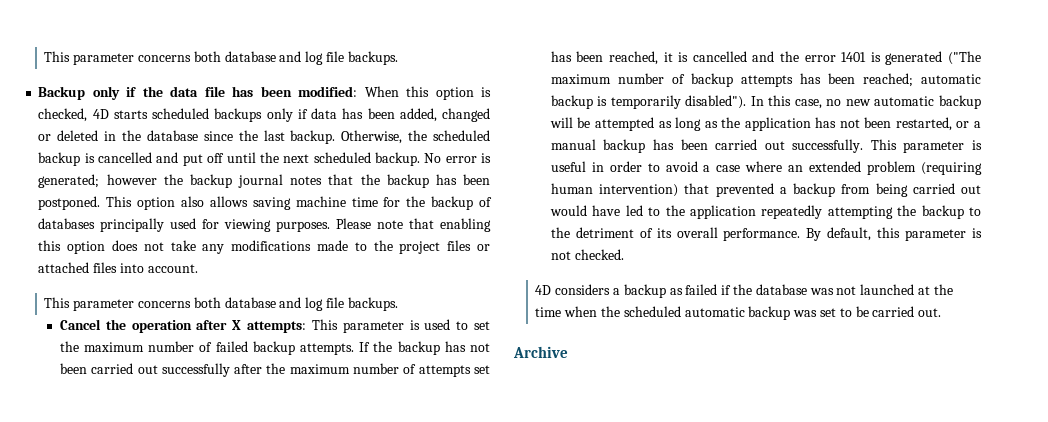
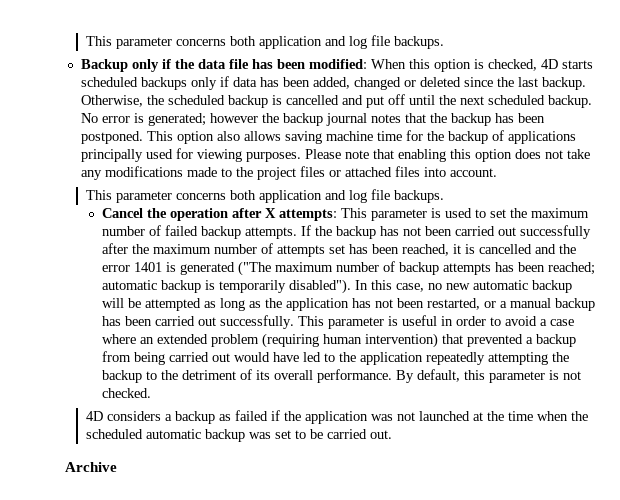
[44,51,276,65] This parameter concerns both database -> [86,36,323,49] This parameter concerns both application
[104,130,198,141] in the database -> (461, 82) none
[38,218,96,229] databases -> [507,131,576,144] applications
[224,297,276,308] database -> [259,190,323,203] application
[755,284,807,295] database -> [305,411,369,424] application

